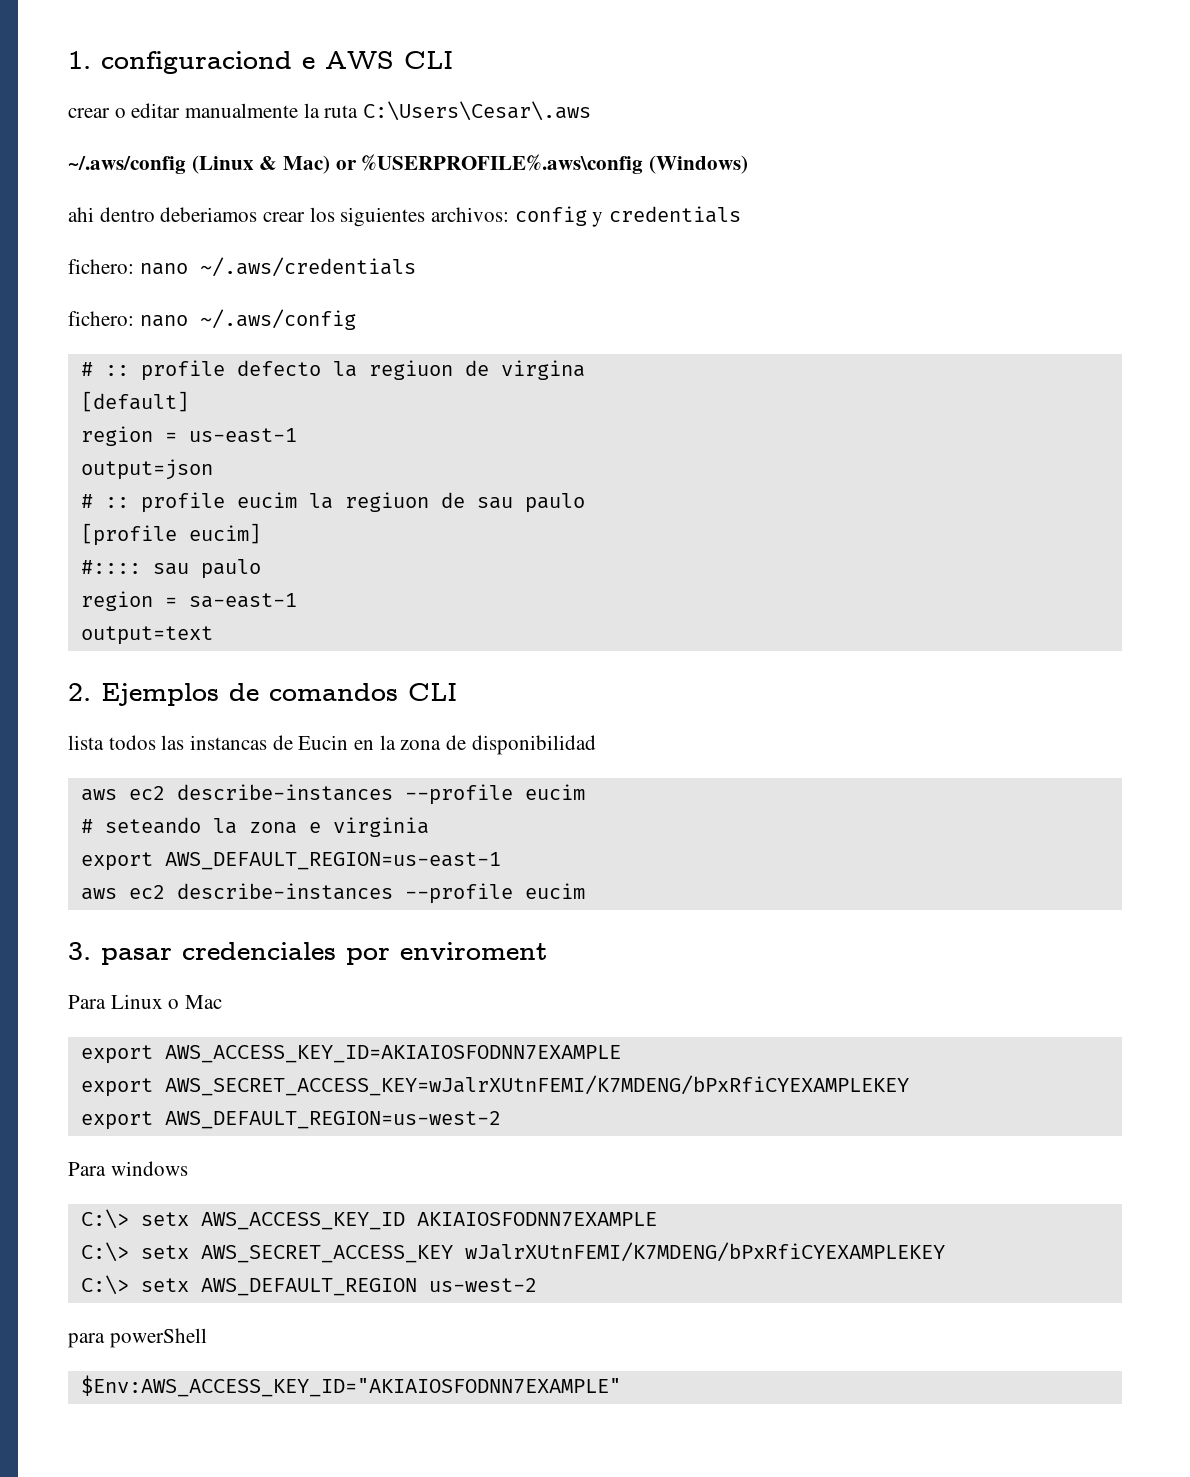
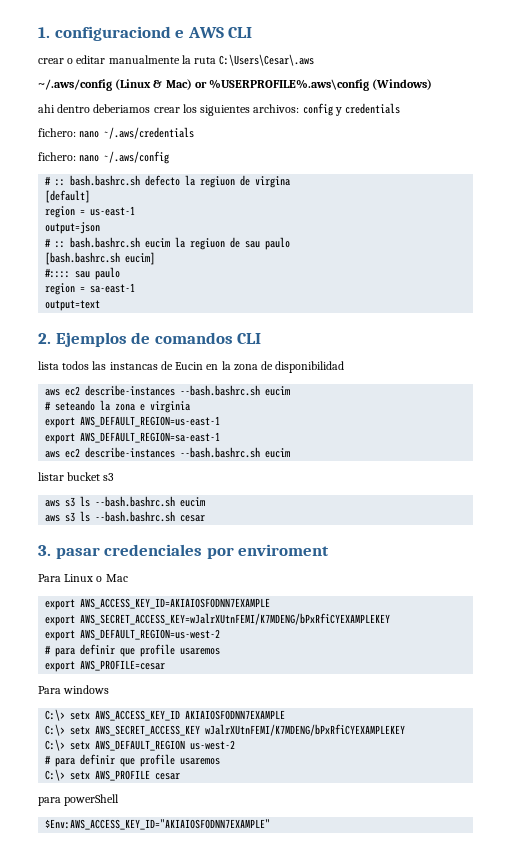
[140,360,225,381] profile -> [70,175,141,186] bash.bashrc.sh
[140,492,225,513] profile -> [70,237,141,248] bash.bashrc.sh
[80,523,177,546] [profile -> [45,252,121,265] [bash.bashrc.sh
[404,784,513,805] --profile -> [180,385,261,396] --bash.bashrc.sh
[80,883,585,904] // aws ec2 describe-instances --profile eucim -> [45,432,221,444] [45,447,291,458] [38,472,115,481] [45,496,206,507] [45,511,206,522] // export AWS_DEFAULT_REGION=sa-east-1 // aws ec2 describe-instances --bash.bashrc.sh eucim // listar bucket s3 // aws s3 ls --bash.bashrc.sh eucim // aws s3 ls --bash.bashrc.sh cesar
(501, 1120) none -> [45,644,221,657] [45,660,166,672] // # para definir que profile usaremos // export AWS_PROFILE=cesar
(537, 1285) none -> [45,754,221,767] [45,769,181,781] // # para definir que profile usaremos // C:\> setx AWS_PROFILE cesar

